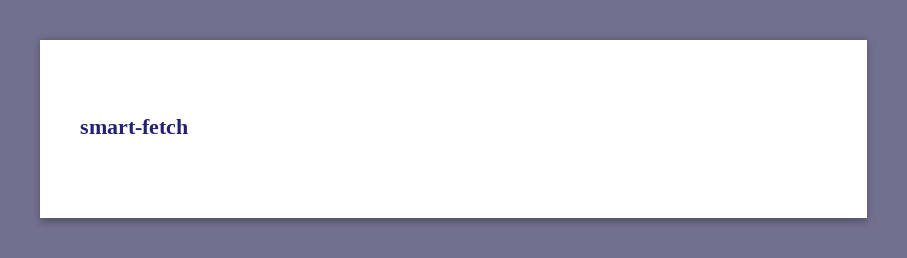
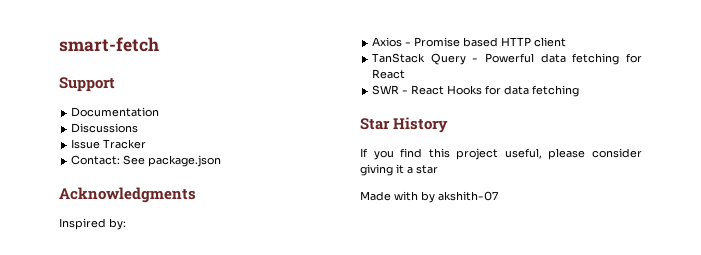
(188, 126) none -> [59,77,115,92] [71,107,160,117] [71,123,139,133] [71,139,147,149] [71,155,222,167] [59,187,196,203] [59,218,126,230] [372,37,567,47] [372,53,642,65] [372,69,406,79] [372,85,580,97] [360,117,449,133] [360,148,642,160] [360,164,438,176] [360,191,498,203] // Support // Documentation // Discussions // Issue Tracker // Contact: See package.json // Acknowledgments // Inspired by: // Axios - Promise based HTTP client // TanStack Query - Powerful data fetching for React // SWR - React Hooks for data fetching // Star History // If you find this project useful, please consider giving it a star // Made with by akshith-07

